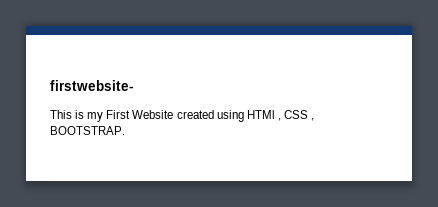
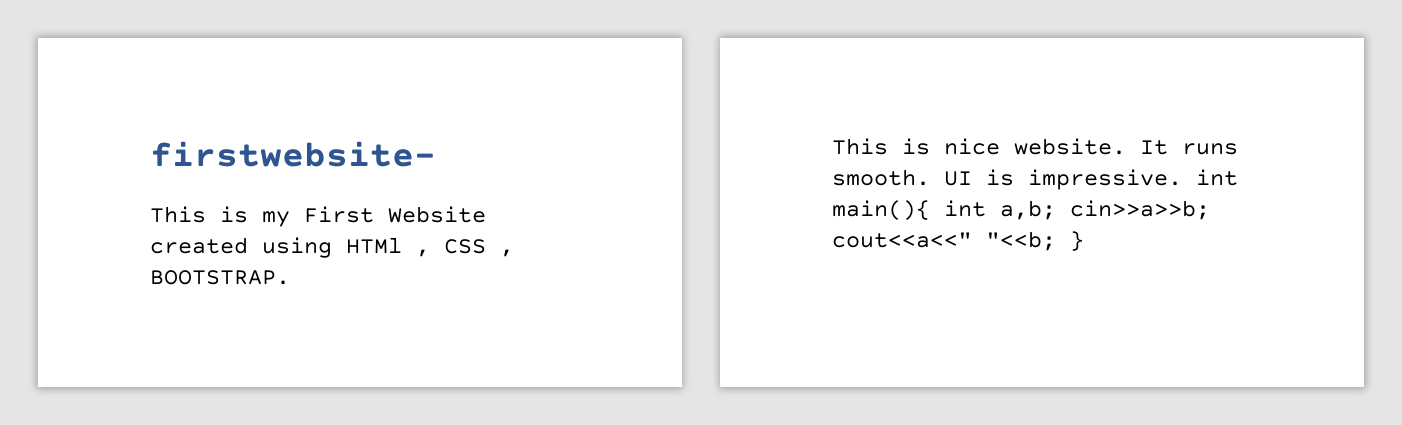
(125, 130) none -> [832,138,1238,155] [832,169,1238,190] [832,200,1210,221] [832,231,1084,251] // This is nice website. It runs smooth. UI is impressive. int main(){ int a,b; cin>>a>>b; cout<<a<<" "<<b; }

